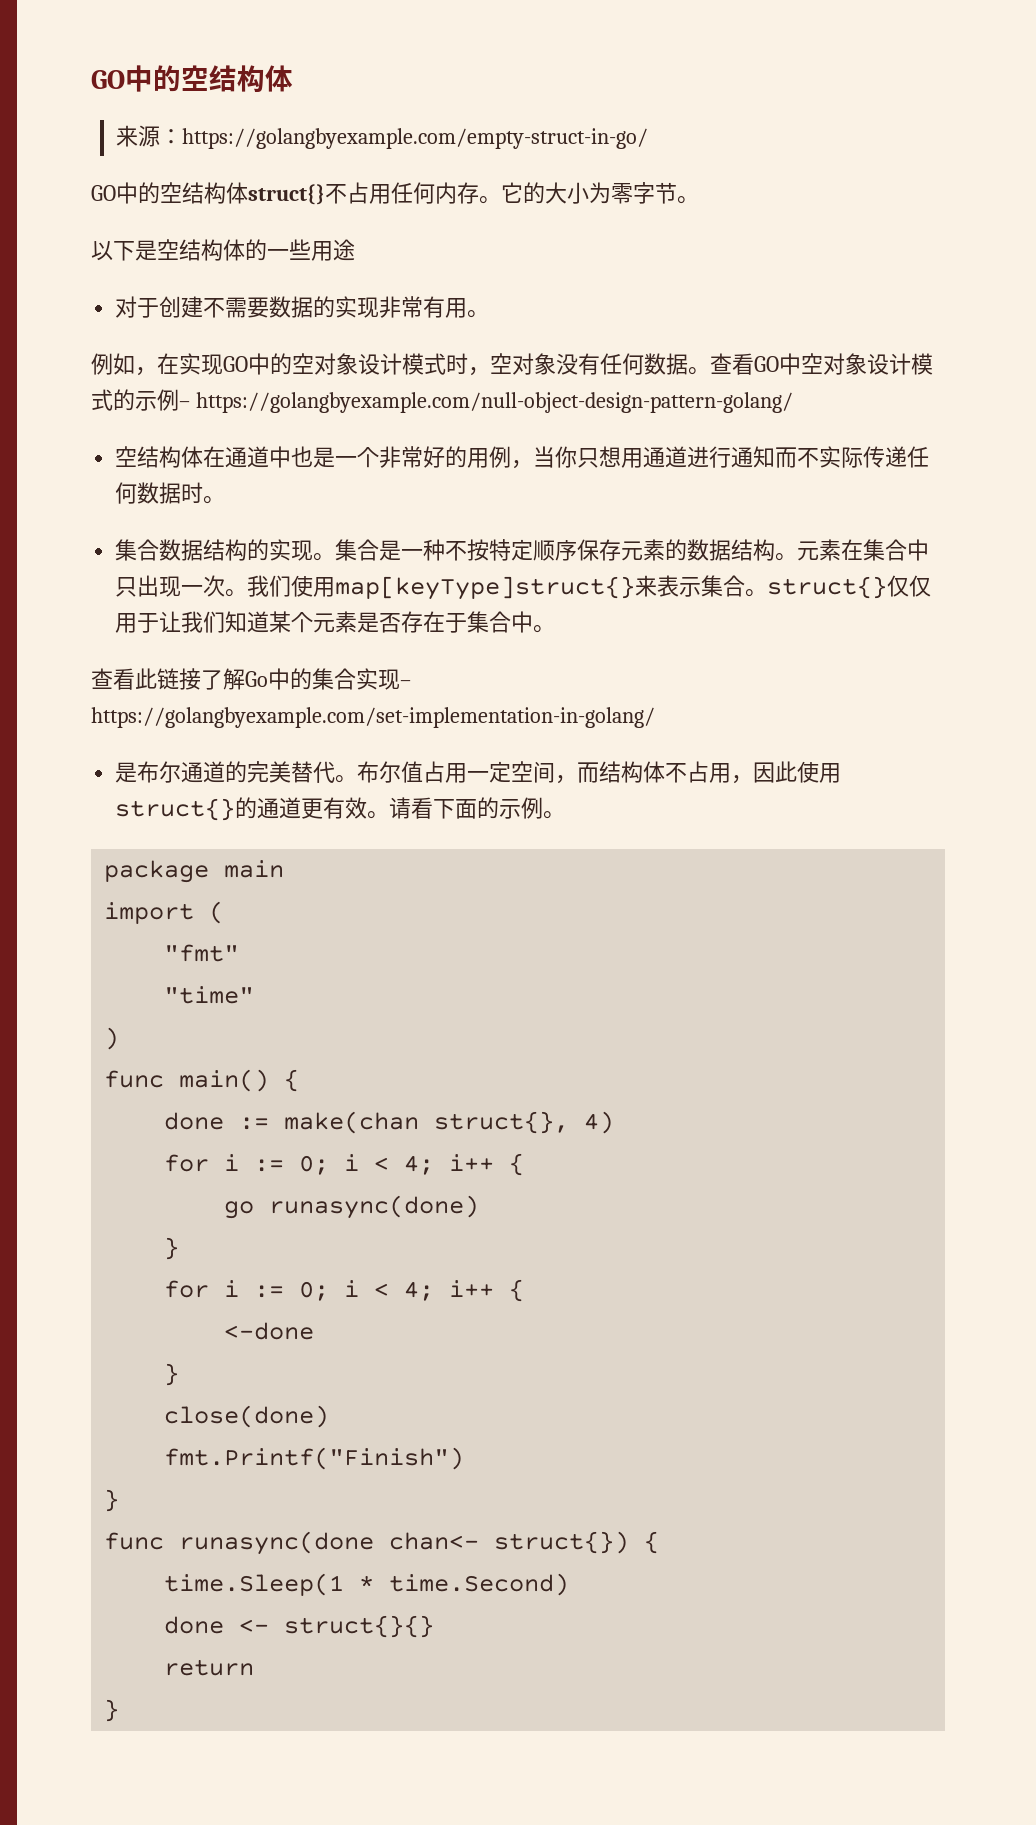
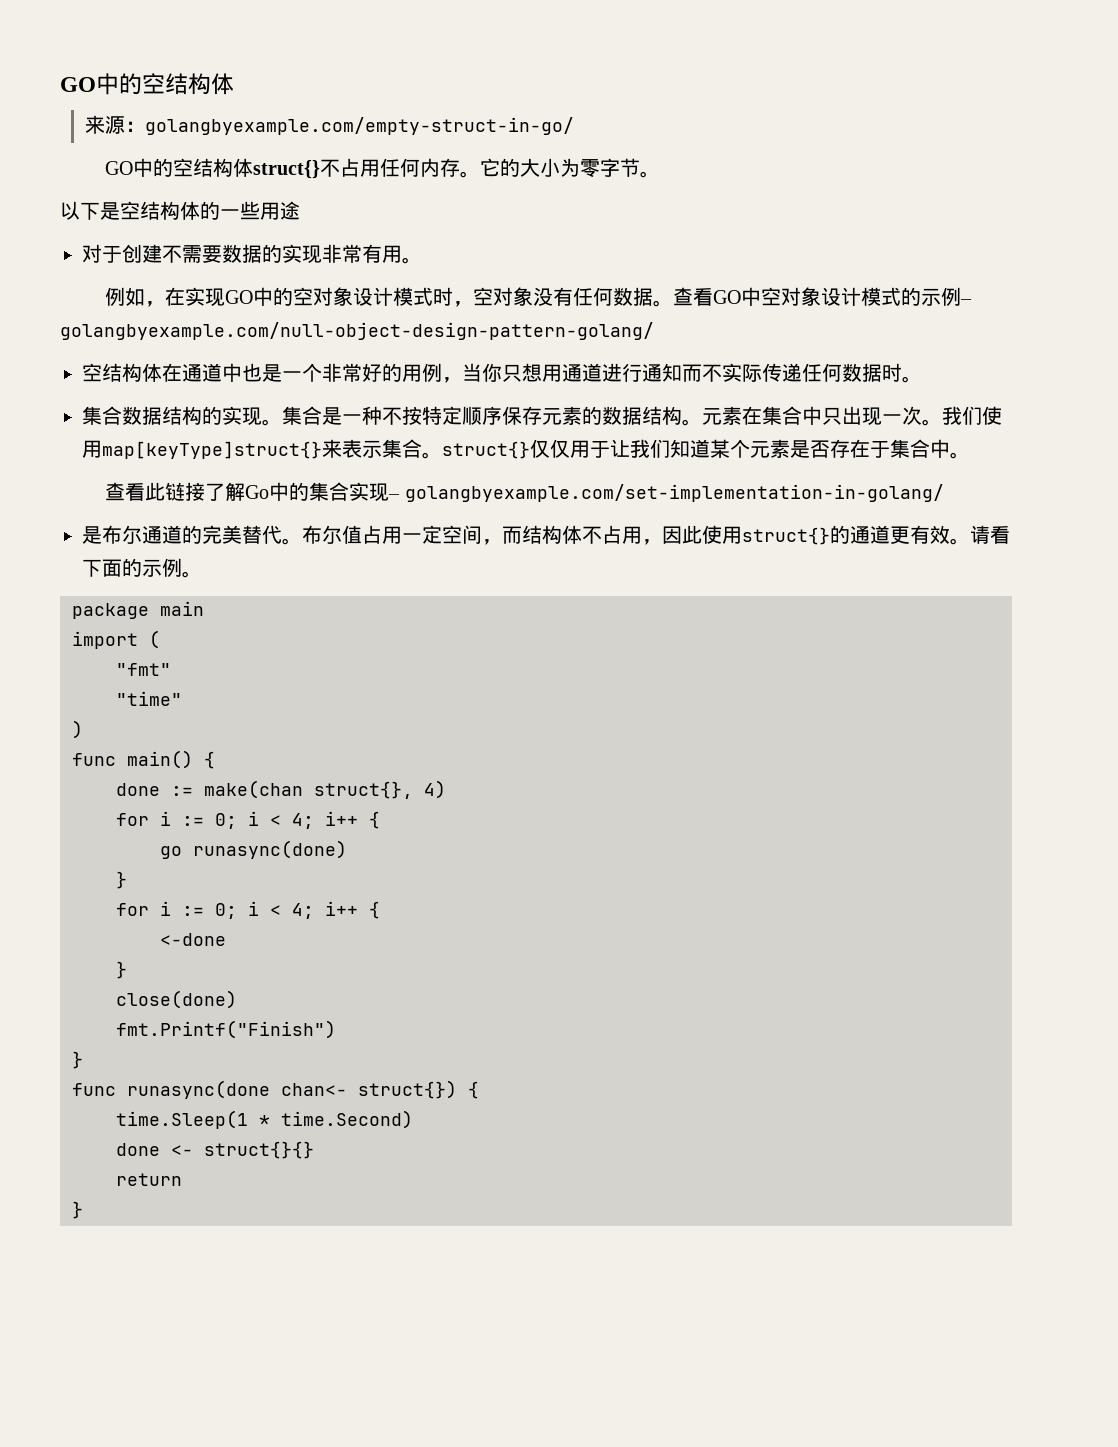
[181,128,648,149] https://golangbyexample.com/empty-struct-in-go/ -> [145,117,575,135] golangbyexample.com/empty-struct-in-go/
[195,392,793,413] https://golangbyexample.com/null-object-design-pattern-golang/ -> [60,322,654,340] golangbyexample.com/null-object-design-pattern-golang/
[91,707,655,728] https://golangbyexample.com/set-implementation-in-golang/ -> [404,484,944,502] golangbyexample.com/set-implementation-in-golang/

